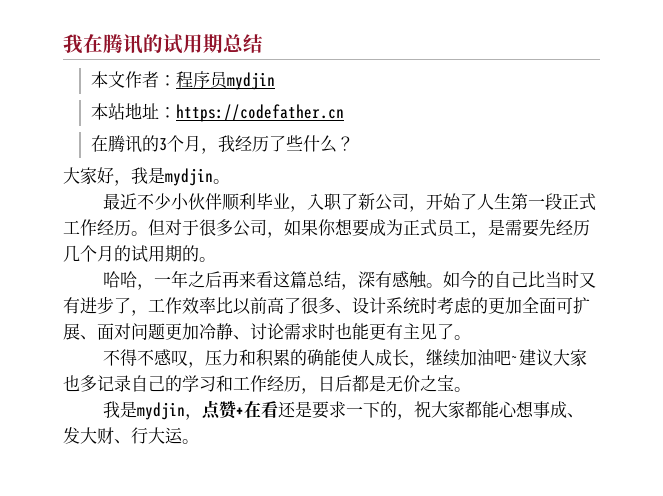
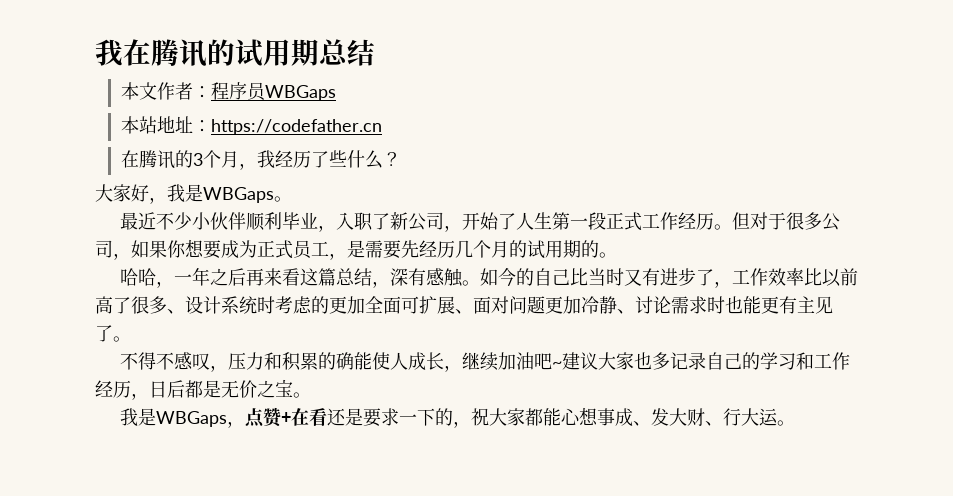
[226,72,275,90] mydjin -> [265,85,337,101] WBGaps
[165,168,213,186] mydjin -> [203,187,274,203] WBGaps
[136,402,185,420] mydjin -> [155,411,227,427] WBGaps

